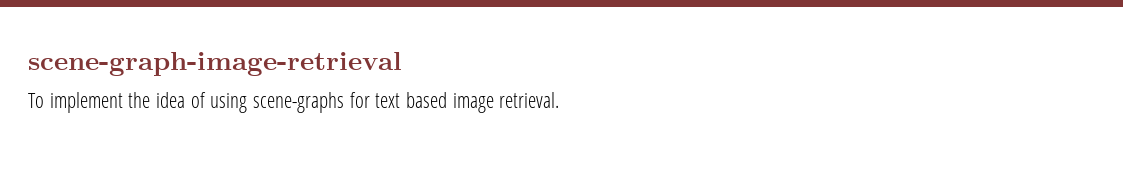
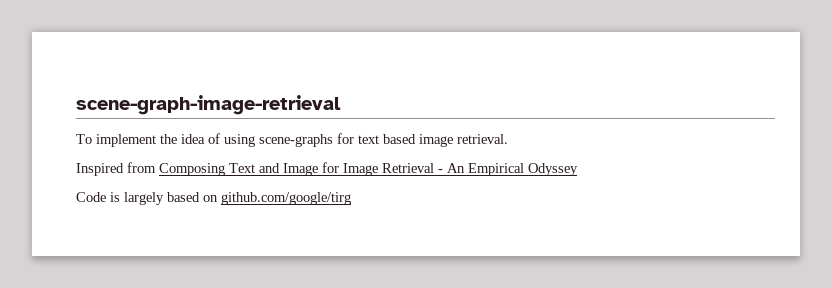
(560, 100) none -> [76,162,578,176] [76,192,351,205] // Inspired from Composing Text and Image for Image Retrieval - An Empirical Odyssey // Code is largely based on github.com/google/tirg

